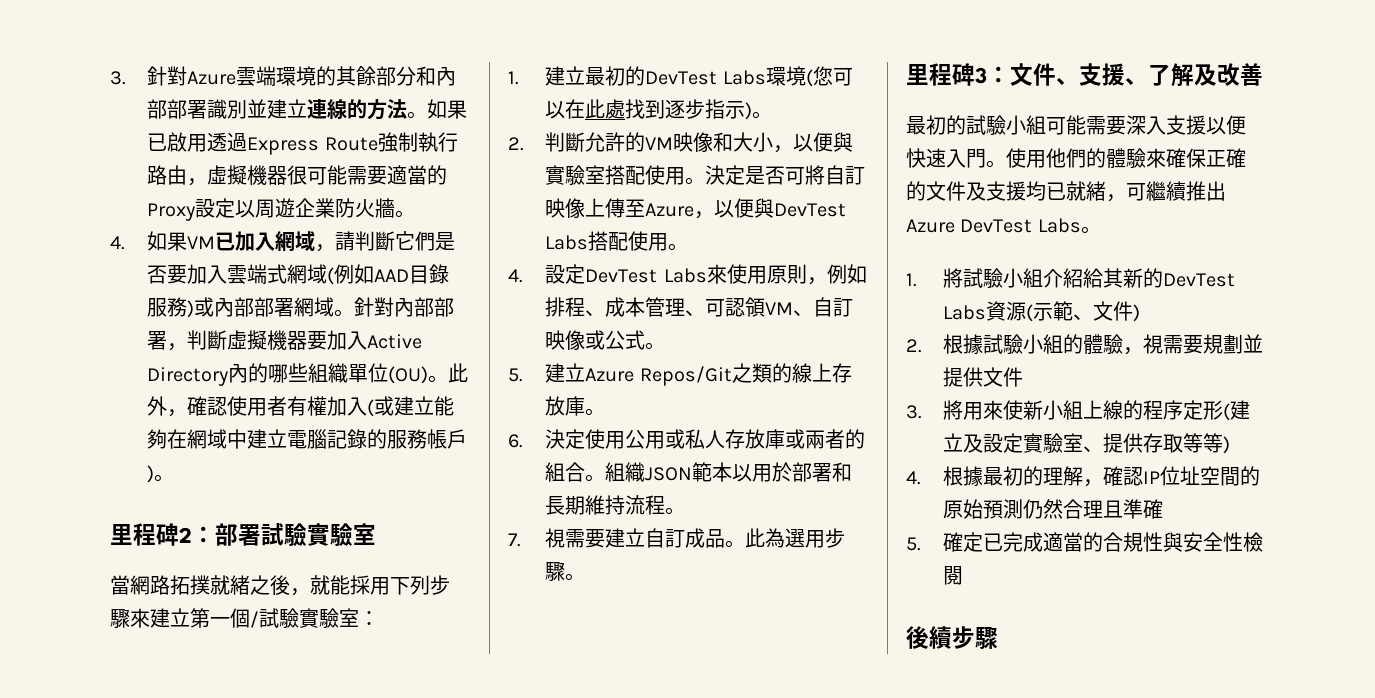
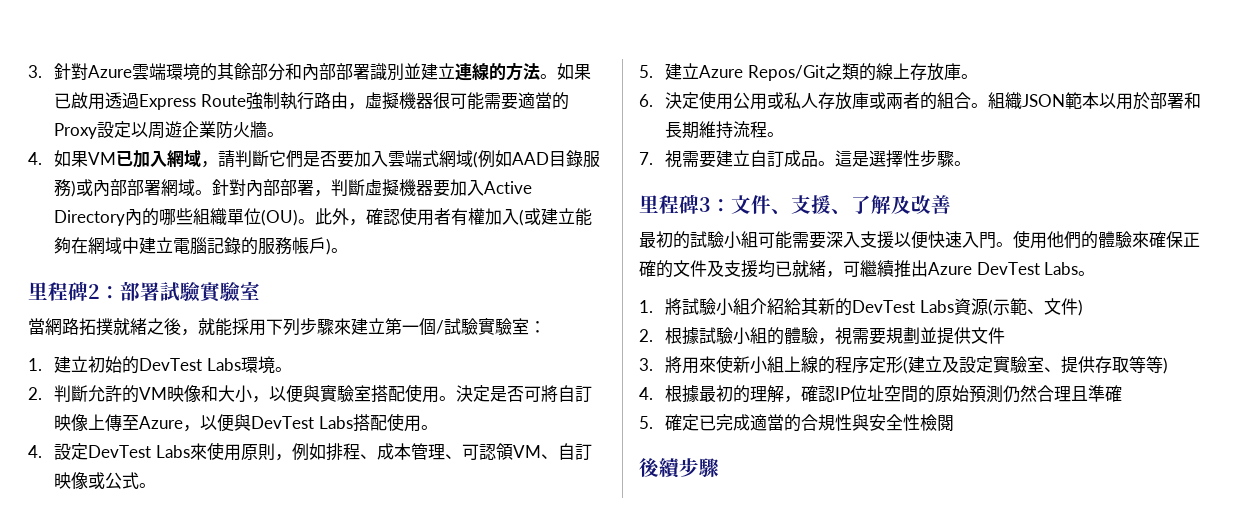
[585,66,626,86] 最初 -> [88,356,123,373] 初始
[805,66,853,87] [545,99,753,120] (您可以在此處找到逐步指示) -> (275, 365) none
[745,528,826,548] 此為選用 -> [835,150,921,168] 這是選擇性

